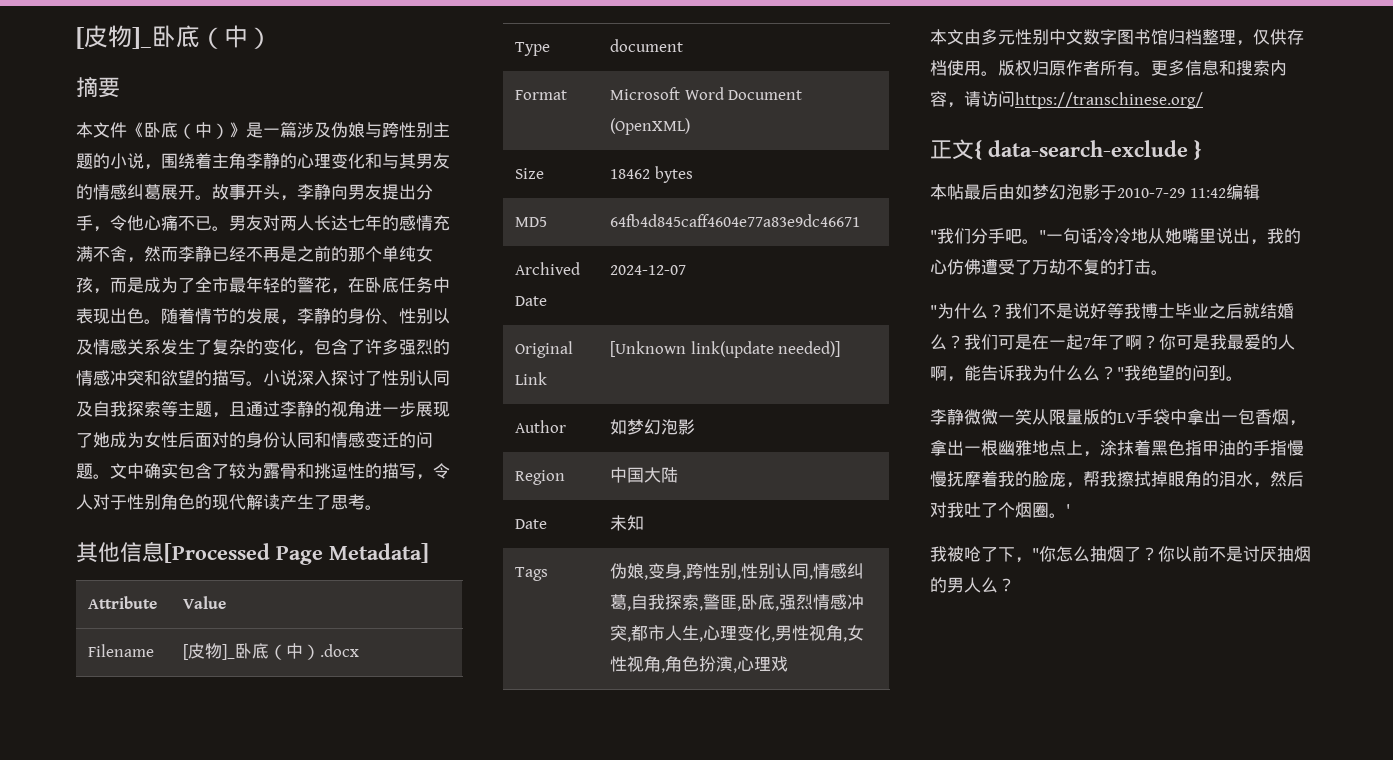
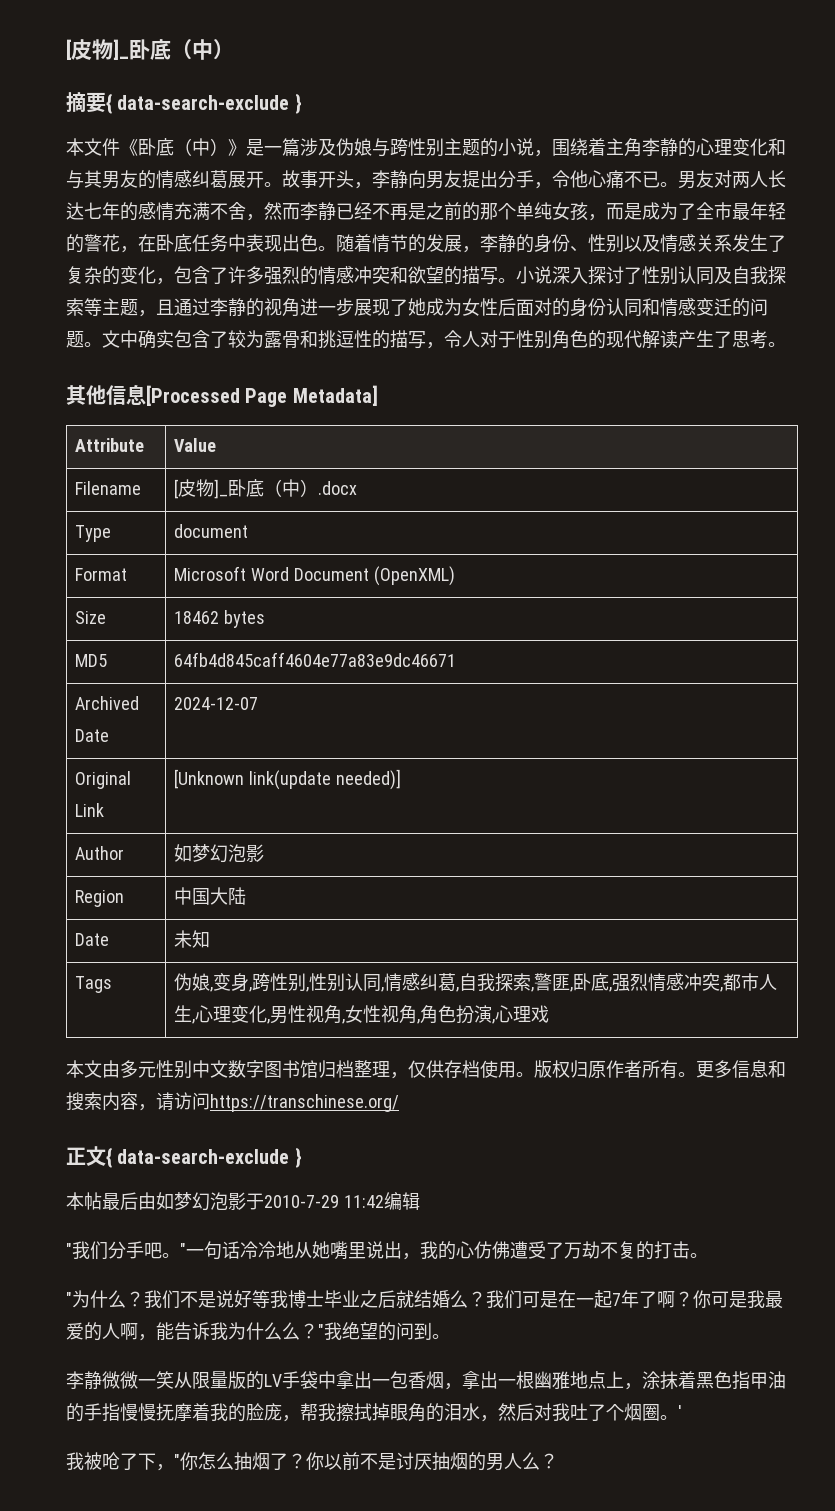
(120, 87) none -> [106,93,302,114] { data-search-exclude }

